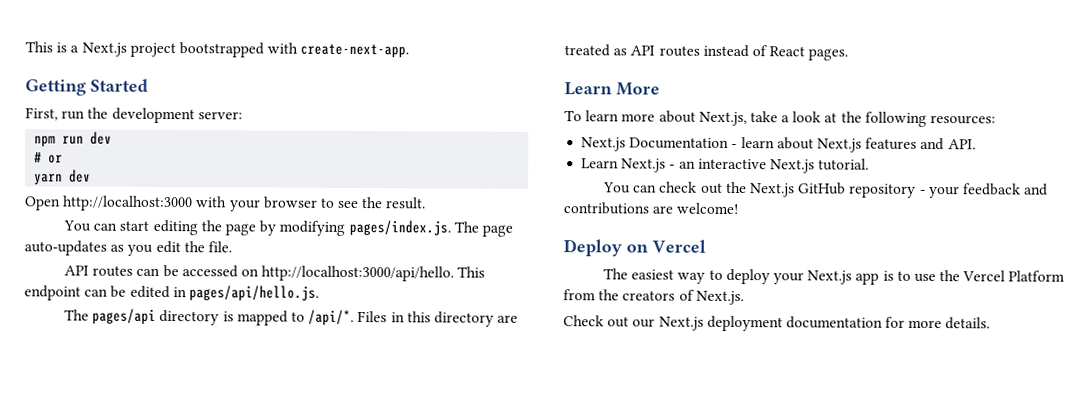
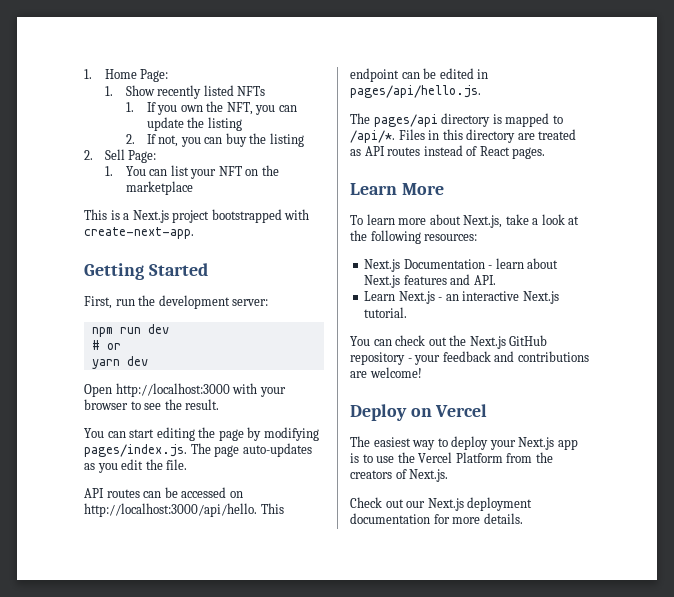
(25, 47) none -> [84,69,169,82] [104,85,266,99] [125,101,297,115] [146,117,242,131] [125,133,304,147] [84,149,157,163] [104,165,279,179] [125,181,193,195] 1. Home Page: // 1. Show recently listed NFTs // 1. If you own the NFT, you can update the listing // 2. If not, you can buy the listing // 2. Sell Page: // 1. You can list your NFT on the marketplace //

